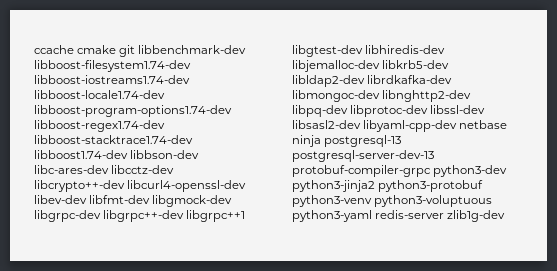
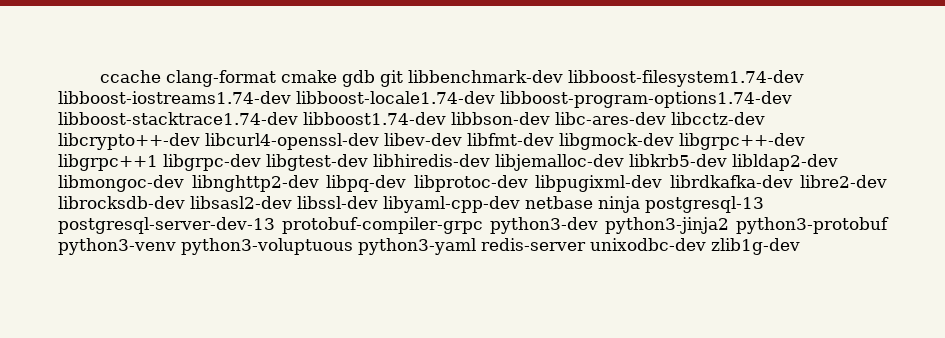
[77,45,117,54] cmake -> [166,70,376,87] clang-format cmake gdb
[34,120,165,132] libboost-regex1.74-dev -> (792, 99) none
[34,210,101,222] libgrpc-dev -> (674, 141) none
(246, 216) none -> [163,154,261,171] libgrpc-dev
[367,75,453,84] librdkafka-dev -> (838, 162) none
[430,105,486,114] [292,120,361,129] libssl-dev libsasl2-dev -> [535,175,887,192] [58,196,378,209] libpugixml-dev librdkafka-dev libre2-dev librocksdb-dev libsasl2-dev libssl-dev
(445, 214) none -> [590,238,706,251] unixodbc-dev

